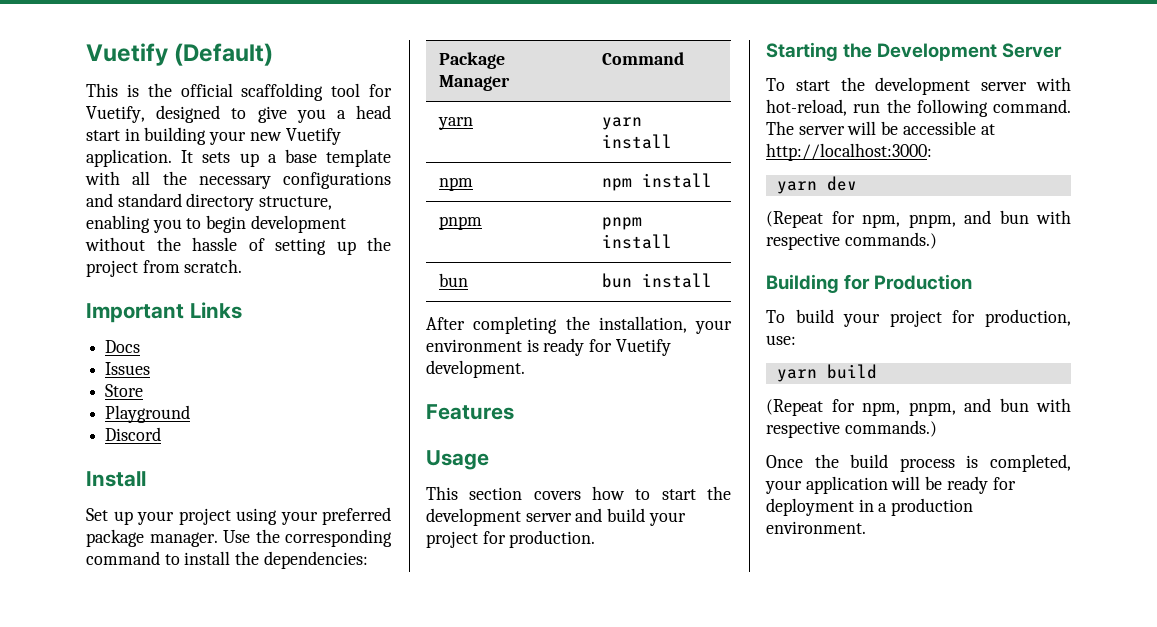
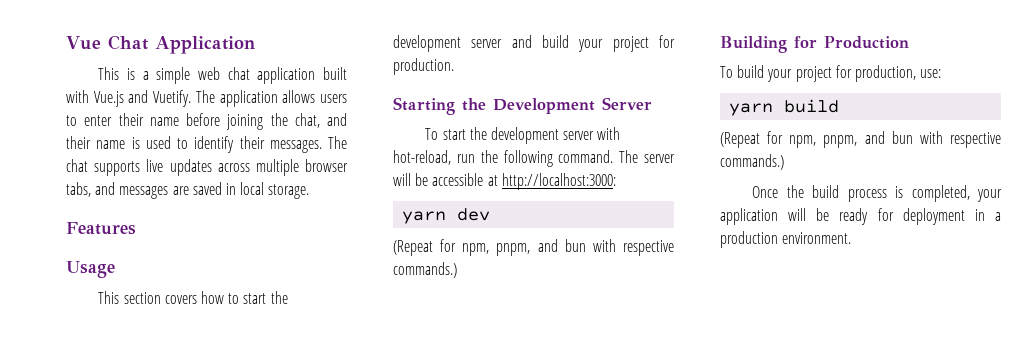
[86,43,274,66] Vuetify (Default) -> [66,35,255,54] Vue Chat Application
[147,83,392,101] [86,105,391,123] [86,127,341,145] [86,149,391,167] [85,171,391,189] [86,193,333,211] [86,215,346,233] [85,237,391,255] [86,259,243,277] [86,302,242,323] [105,340,141,353] [105,362,151,375] [105,384,144,397] [105,405,191,423] [105,427,162,441] [86,471,146,487] [86,507,391,525] [86,529,392,547] [86,551,368,569] [439,52,506,69] [439,75,511,91] [602,52,685,65] [438,117,474,130] [602,117,643,130] [602,134,673,149] [439,177,474,191] [602,173,713,191] [439,216,483,230] [602,217,643,230] [602,234,673,249] [439,273,469,287] [602,273,713,288] [426,316,732,334] [426,338,671,356] [426,360,525,378] the official scaffolding tool for Vuetify, designed to give you a head start in building your new Vuetify application. It sets up a base template with all the necessary configurations and standard directory structure, enabling you to begin development without the hassle of setting up the project from scratch. // Important Links // Docs // Issues // Store // Playground // Discord // Install // Set up your project using your preferred package manager. Use the corresponding command to install the dependencies: // Package Manager | Command // yarn | yarn install // npm | npm install // pnpm | pnpm install // bun | bun install // After completing the installation, your environment is ready for Vuetify development. -> [142,67,347,84] [66,90,347,107] [66,113,347,130] [66,136,347,153] [66,159,348,176] [66,182,310,199] a simple web chat application built with Vue.js and Vuetify. The application allows users to enter their name before joining the chat, and their name is used to identify their messages. The chat supports live updates across multiple browser tabs, and messages are saved in local storage.

